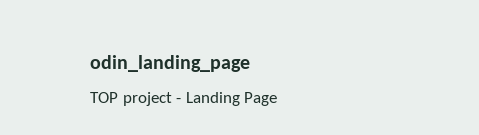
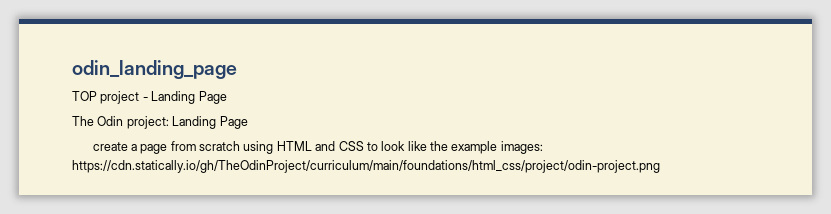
(278, 99) none -> [72,116,248,129] [92,141,543,154] [72,160,660,173] // The Odin project: Landing Page // create a page from scratch using HTML and CSS to look like the example images: https://cdn.statically.io/gh/TheOdinProject/curriculum/main/foundations/html_css/project/odin-project.png

